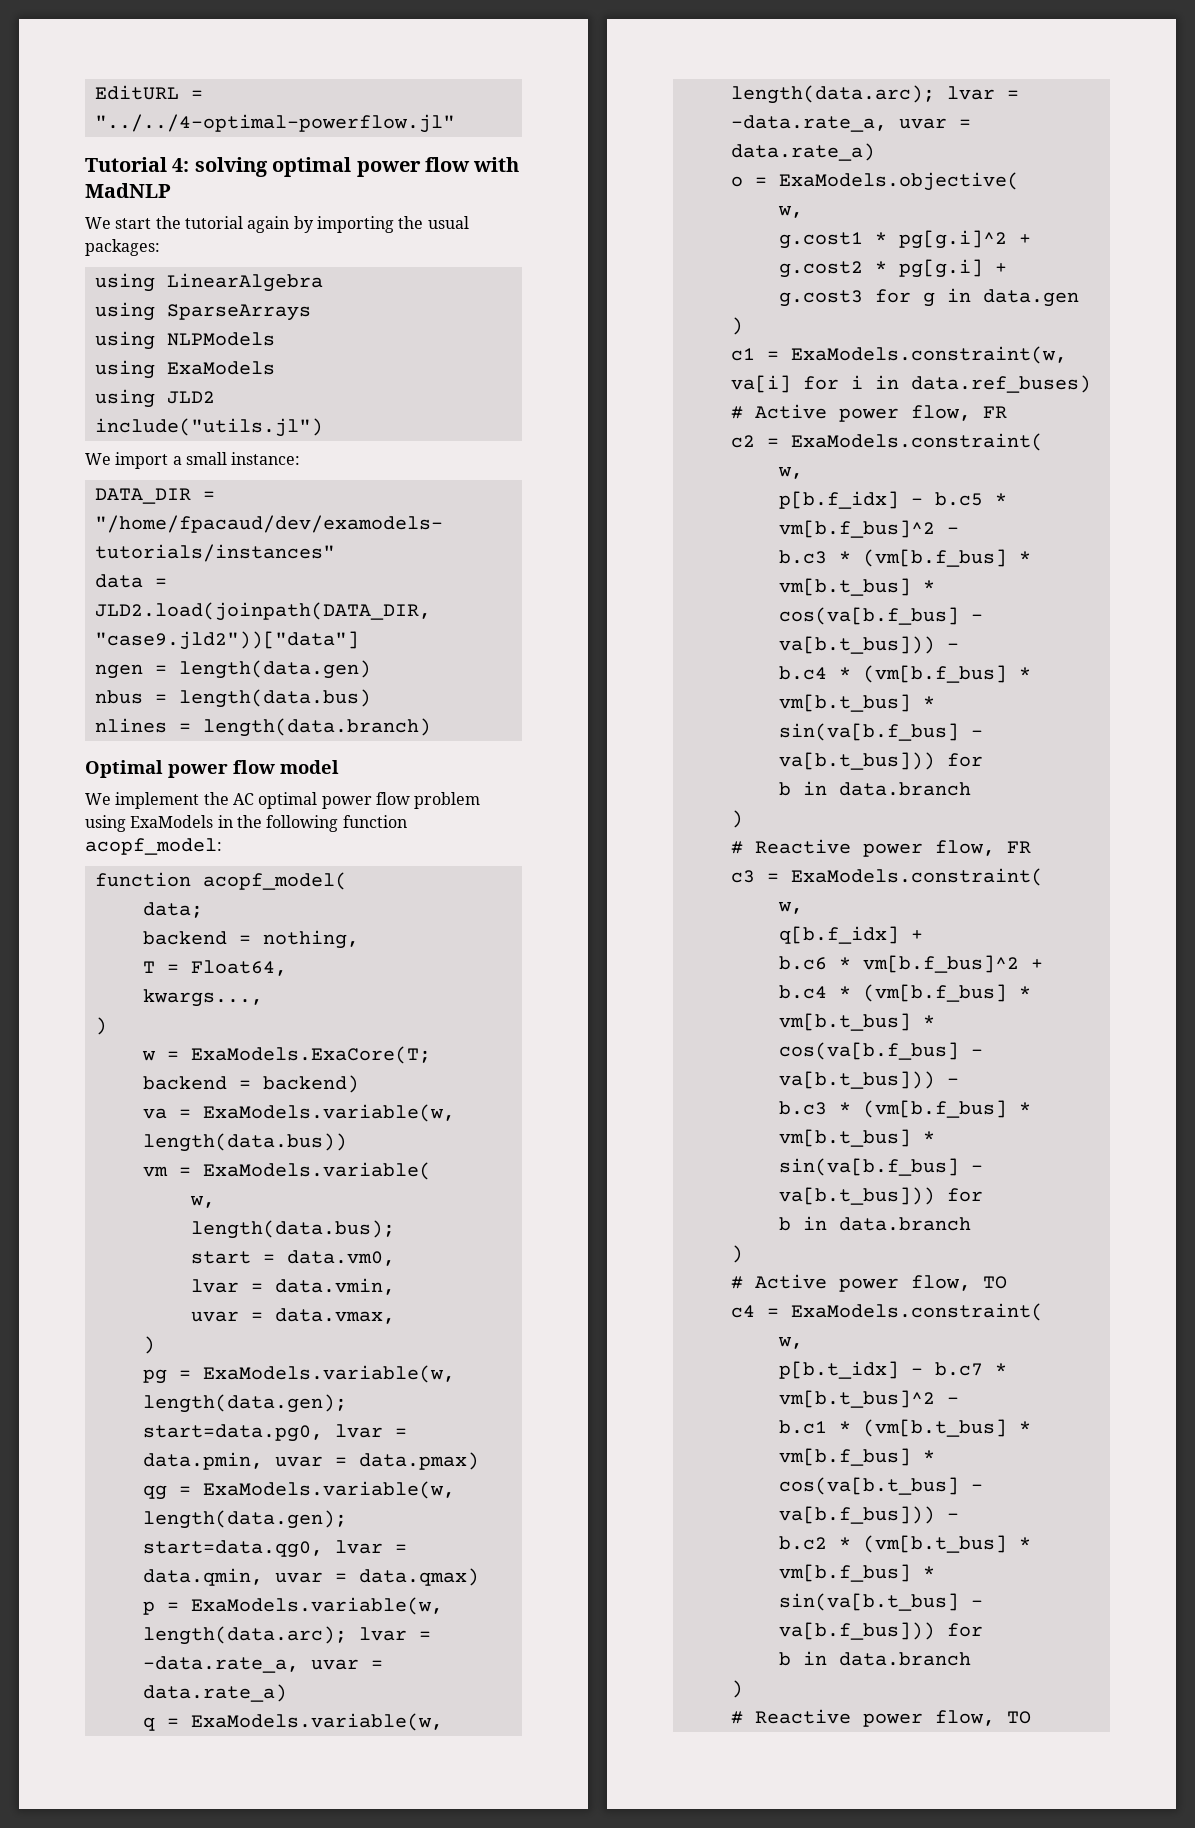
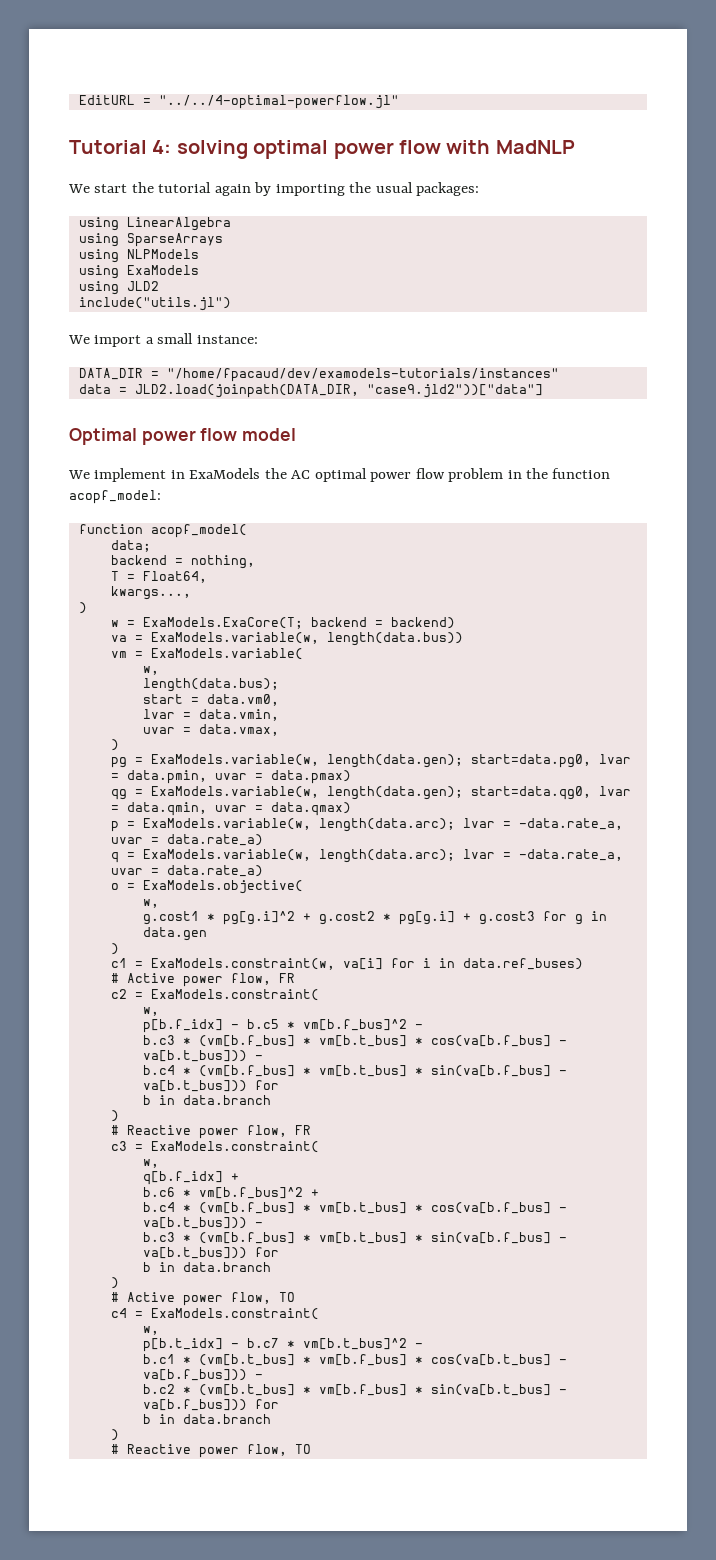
[94,660,371,679] [94,689,371,708] [94,718,431,737] // ngen = length(data.gen) // nbus = length(data.bus) // nlines = length(data.branch) -> (543, 391) none
(200, 800) none -> [170,468,261,479] in ExaModels
[85,815,214,832] using ExaModels -> (504, 475) none
[266,815,339,832] following -> (549, 473) none

